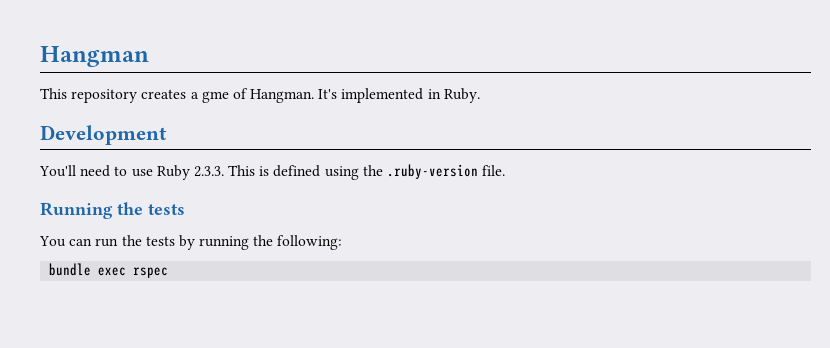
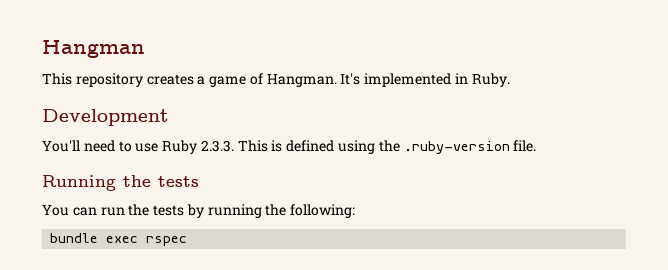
[201,91,229,103] gme -> [209,76,247,87] game

